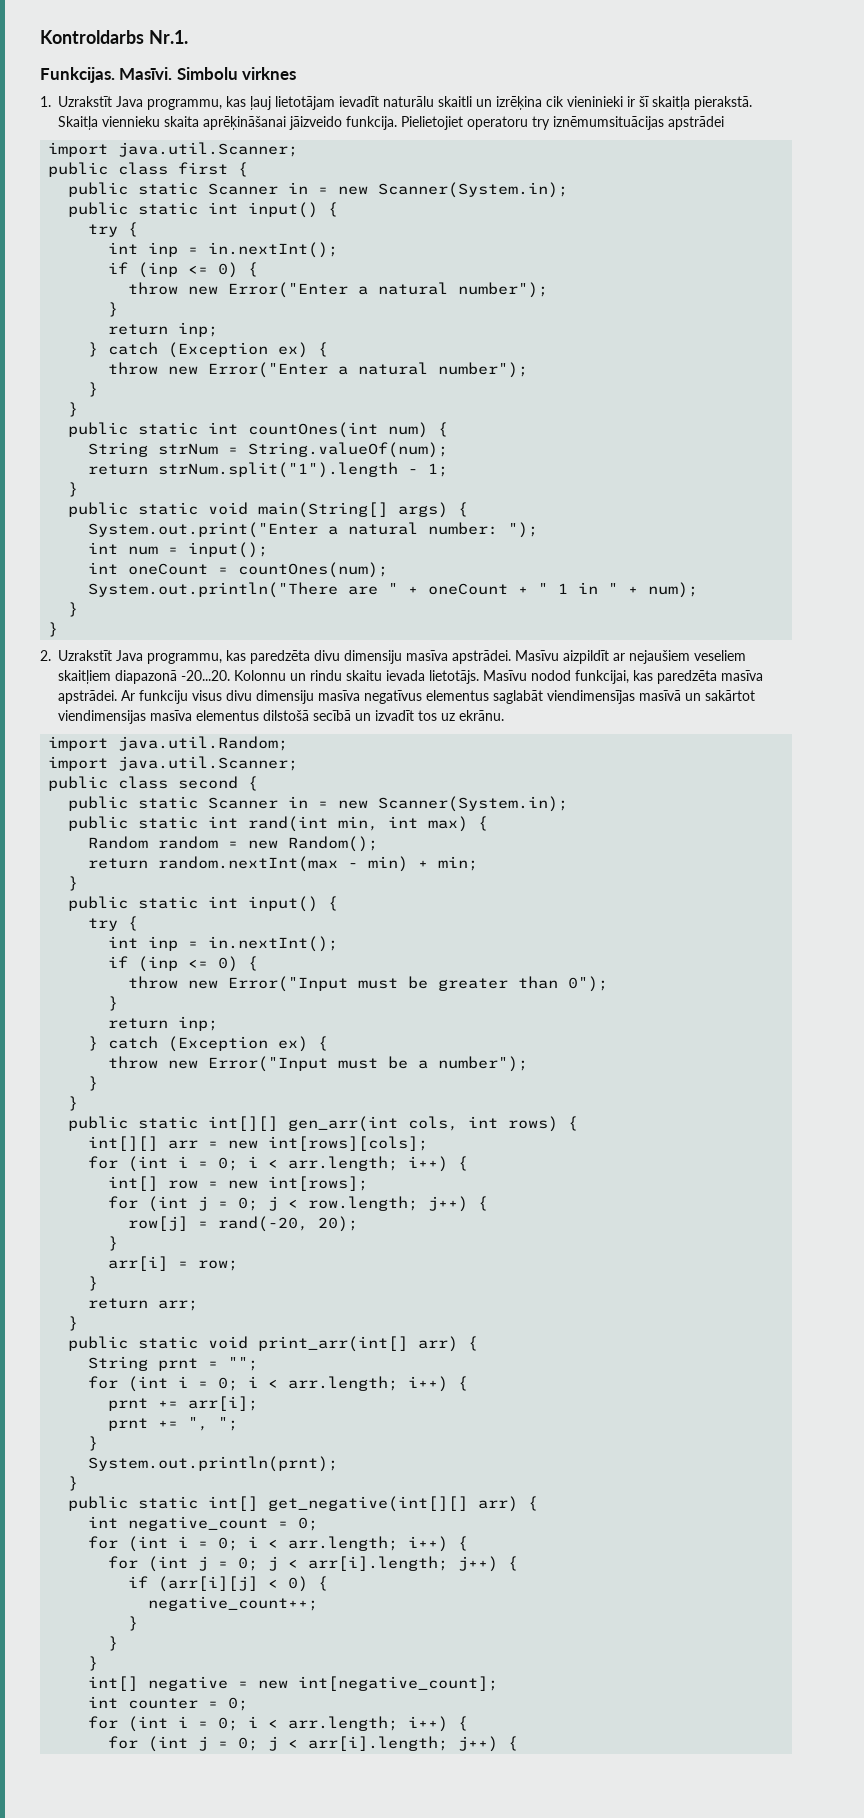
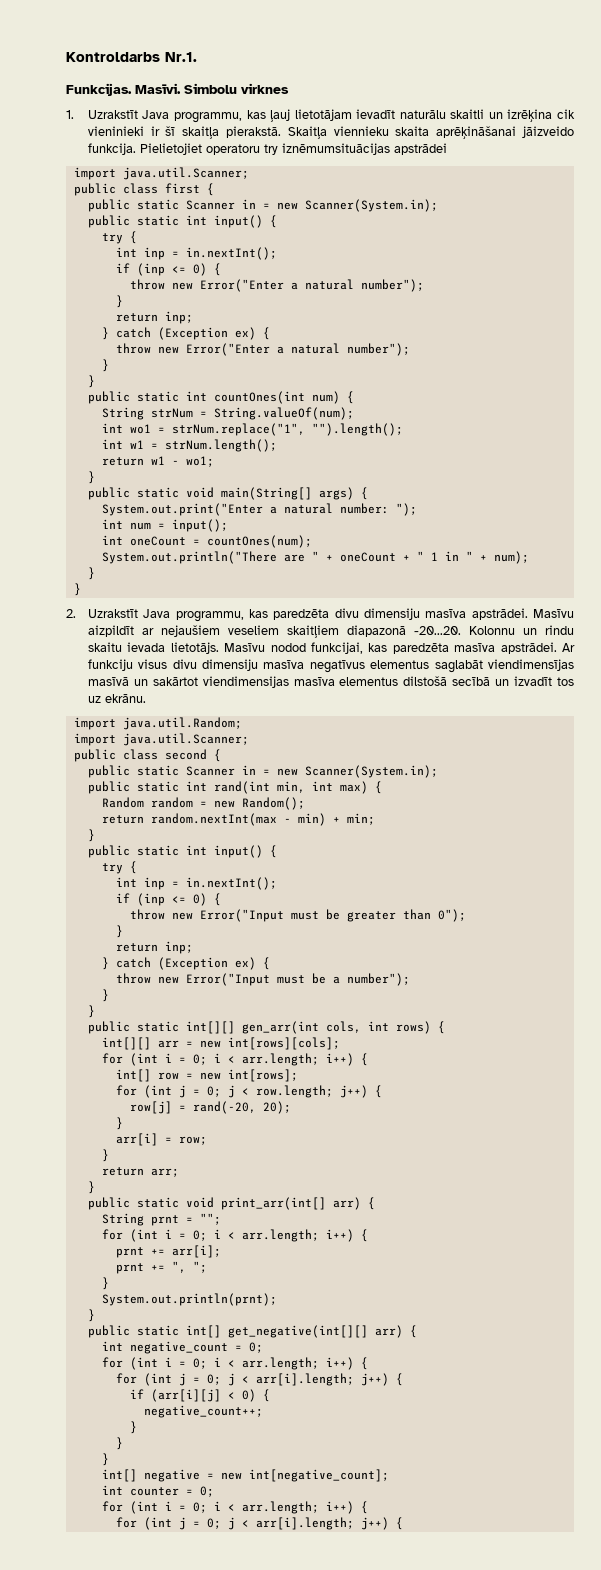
[88,462,449,478] return strNum.split("1").length - 1; -> [101,423,403,436] [101,439,277,452] [101,456,214,467] int wo1 = strNum.replace("1", "").length(); // int w1 = strNum.length(); // return w1 - wo1;

